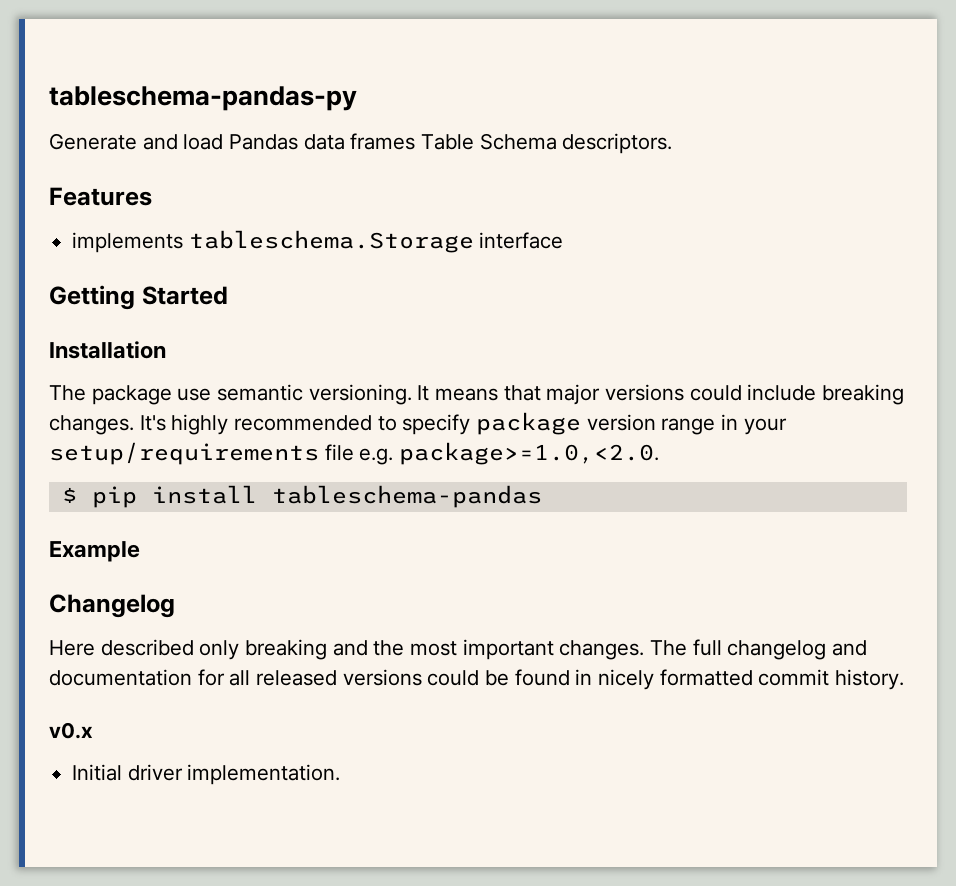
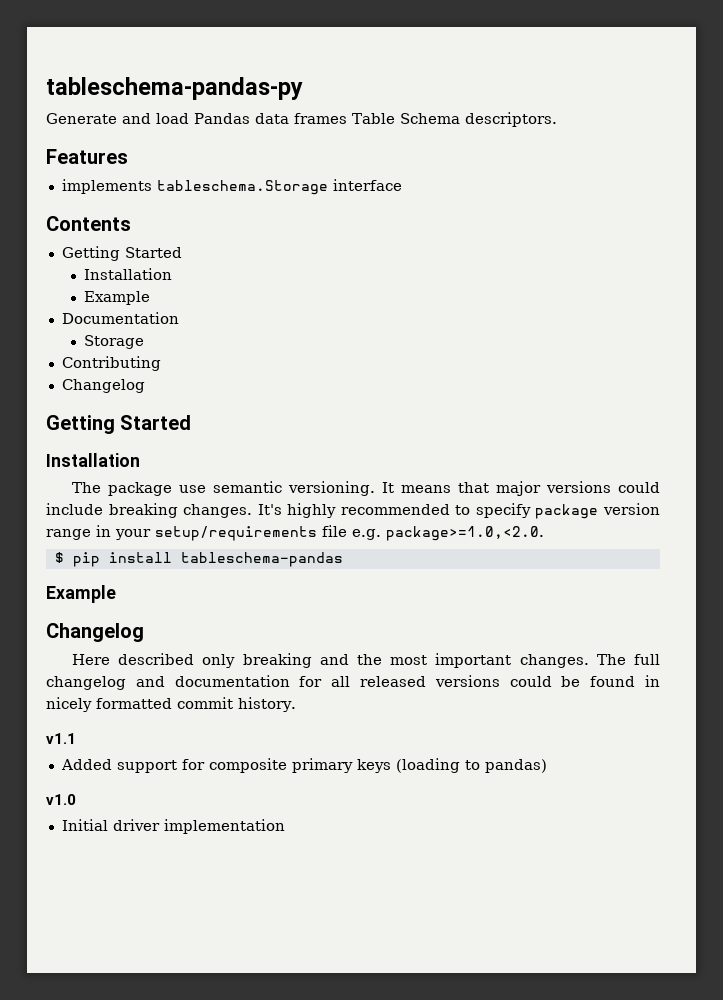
(564, 240) none -> [46,216,131,231] [61,246,182,261] [83,268,172,280] [83,291,150,305] [61,312,179,324] [83,335,144,349] [61,356,161,371] [61,379,145,393] // Contents // Getting Started // Installation // Example // Documentation // Storage // Contributing // Changelog
[49,722,93,739] v0.x -> [46,733,76,744] [60,758,547,773] [46,794,76,805] v1.1 // Added support for composite primary keys (loading to pandas) // v1.0
[187,764,341,785] implementation. -> [163,819,285,834] implementation

